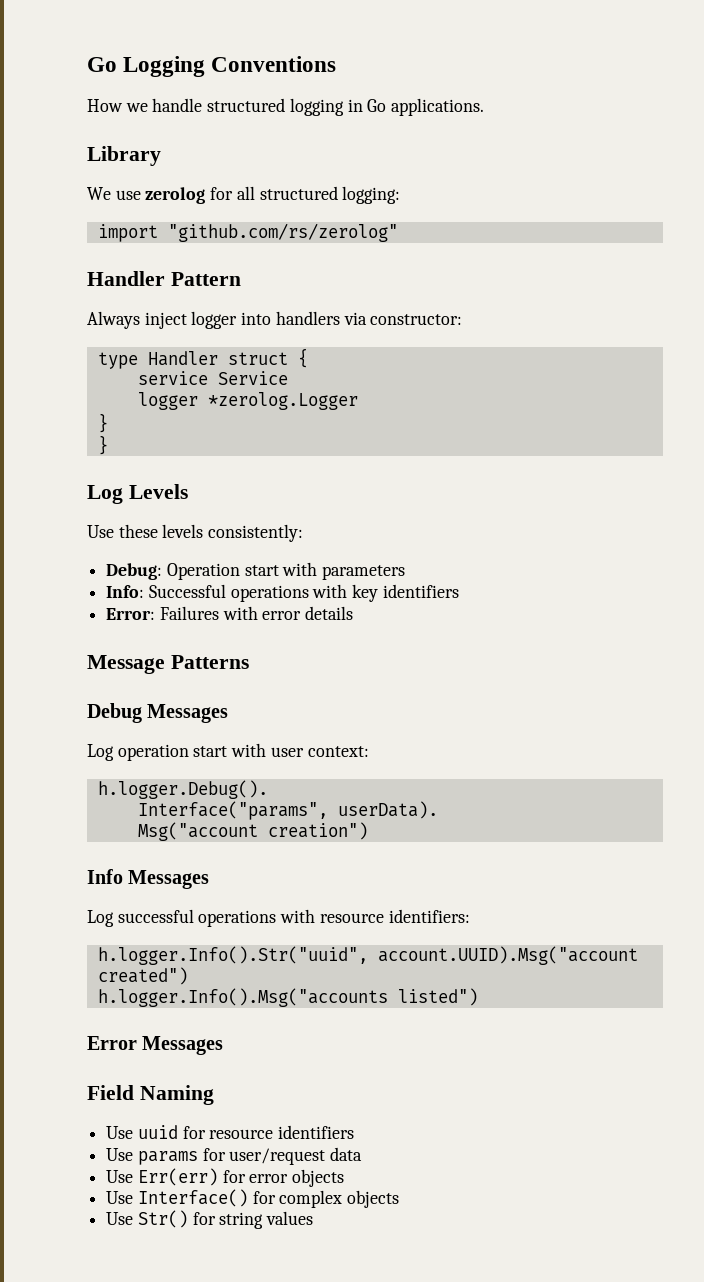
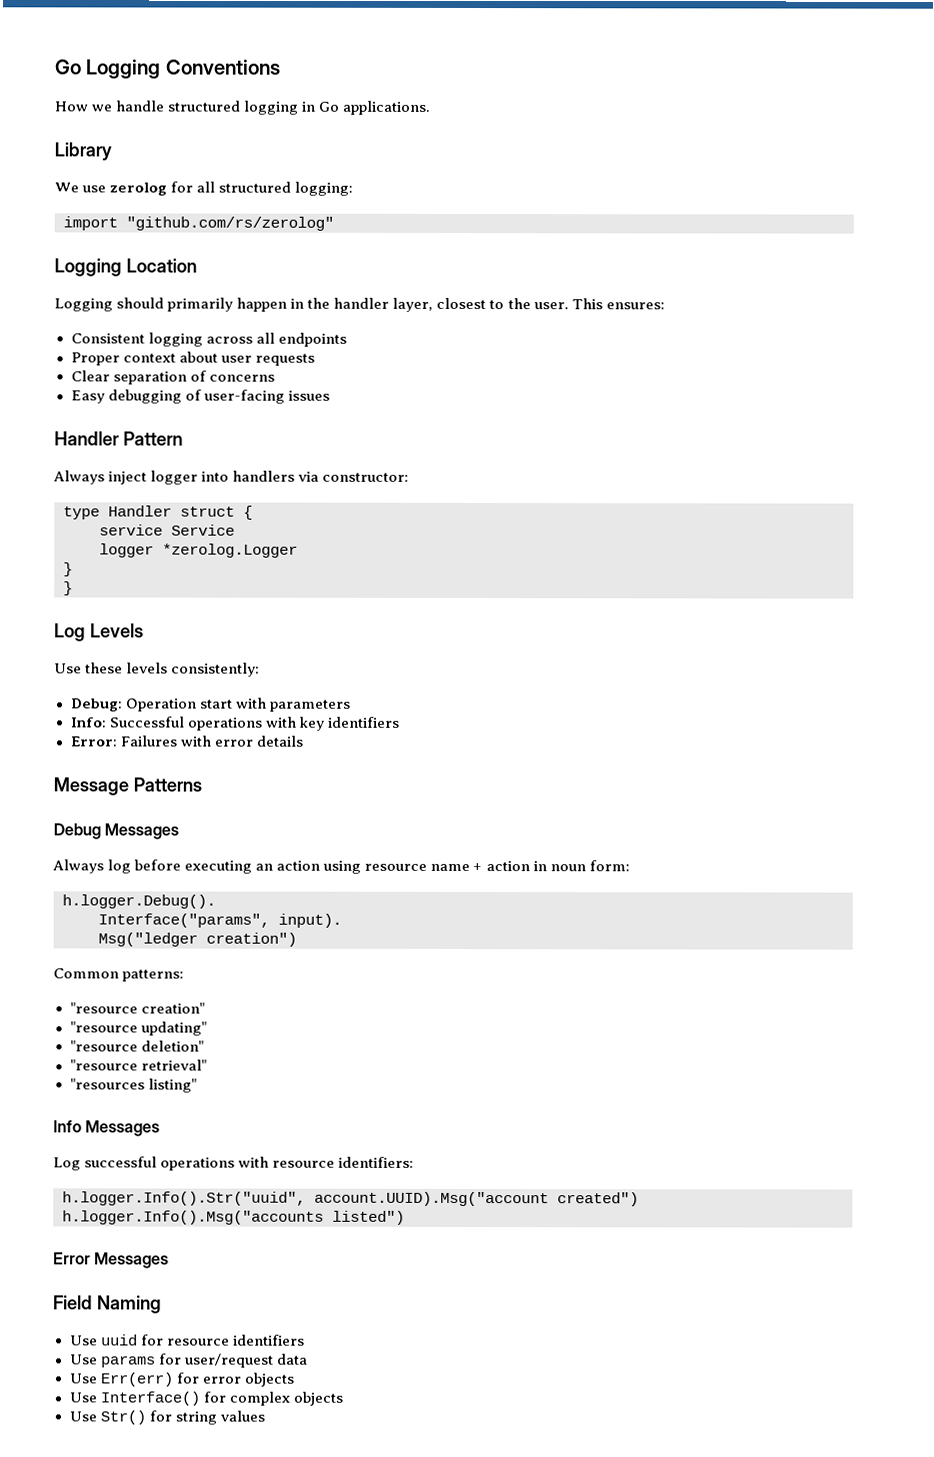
(398, 232) none -> [54,258,197,277] [54,297,665,312] [70,332,347,347] [70,351,315,366] [70,370,275,385] [70,389,330,404] // Logging Location // Logging should primarily happen in the handler layer, closest to the user. This ensures: // Consistent logging across all endpoints // Proper context about user requests // Clear separation of concerns // Easy debugging of user-facing issues
[87,743,369,761] Log operation start with user context: -> [52,859,630,874] Always log before executing an action using resource name + action in noun form:
[337,801,438,819] [137,822,258,841] userData). // Msg("account -> [278,913,342,928] [98,932,198,947] input). // Msg("ledger
(368, 831) none -> [53,968,185,982] [69,1002,205,1014] [69,1021,207,1036] [69,1040,204,1052] [69,1059,207,1071] [69,1078,197,1093] // Common patterns: // "resource creation" // "resource updating" // "resource deletion" // "resource retrieval" // "resources listing"

